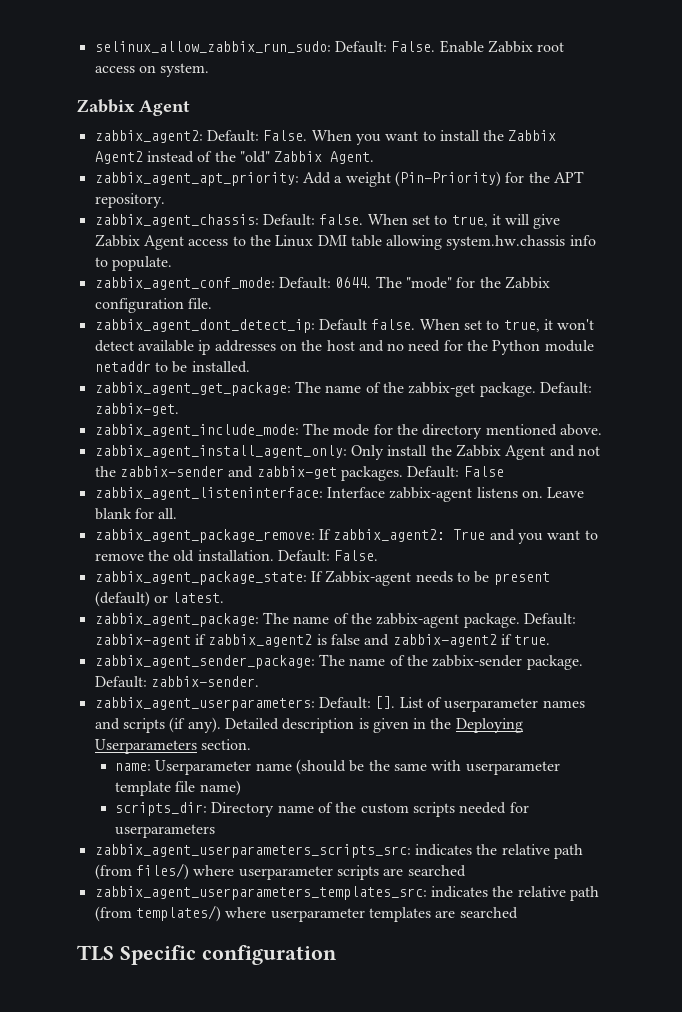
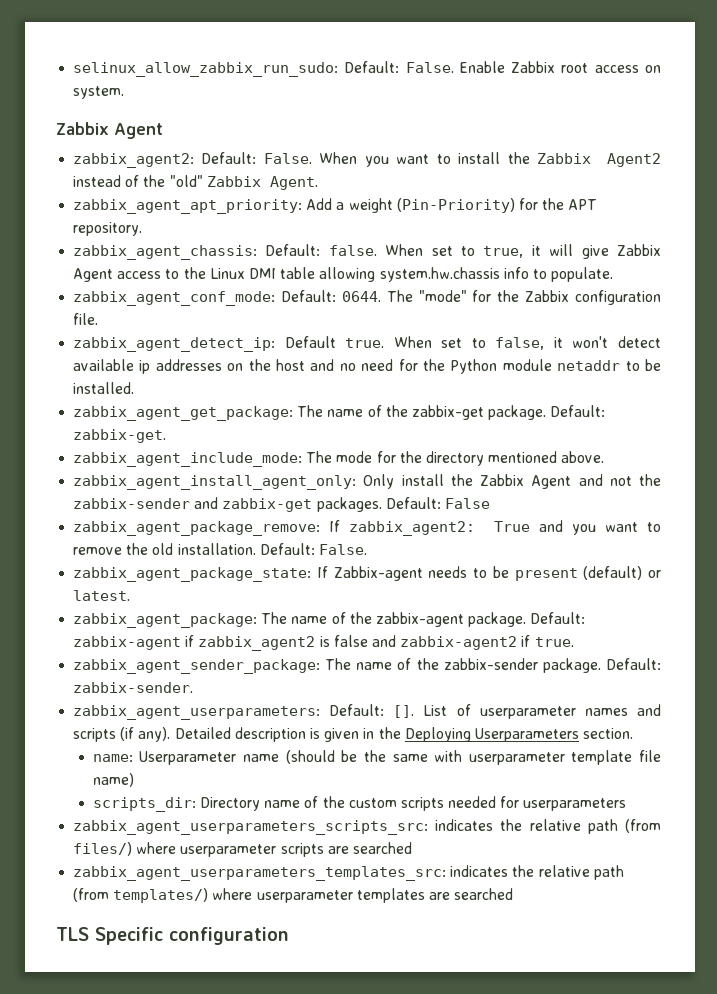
[94,319,540,333] zabbix_agent_dont_detect_ip: Default false. When set to true, -> [73,336,545,352] zabbix_agent_detect_ip: Default true. When set to false,
[94,487,585,502] [94,508,178,520] // zabbix_agent_listeninterface: Interface zabbix-agent listens on. Leave blank for all. -> (490, 503) none

